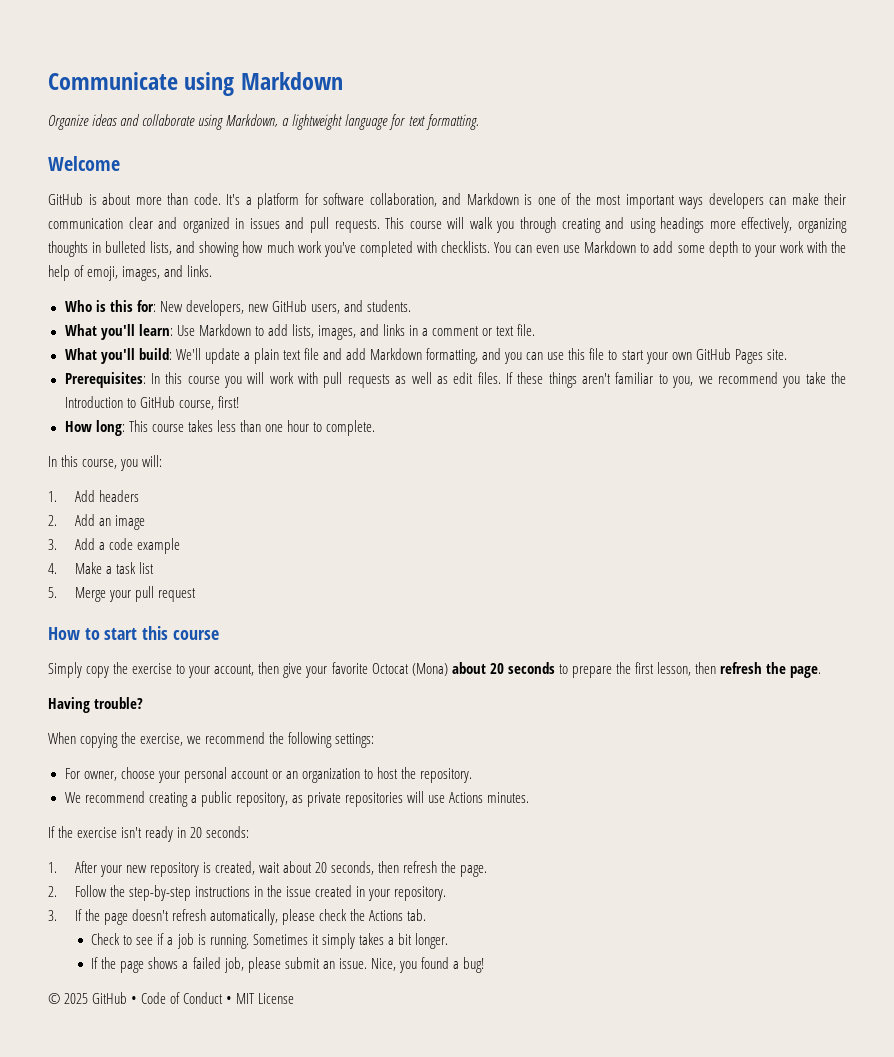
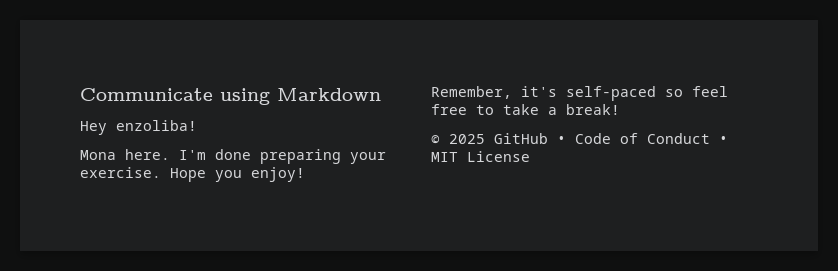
[48,114,479,130] [48,156,120,171] [48,193,846,209] [48,217,847,233] [48,241,847,257] [48,265,213,281] [64,300,412,316] [64,324,536,340] [64,348,787,364] [64,372,847,388] [64,396,239,410] [64,420,376,436] [48,455,163,471] [48,490,139,502] [48,514,145,530] [48,538,180,554] [48,562,154,574] [48,586,196,602] [48,626,219,640] [48,662,822,678] [48,697,144,713] [48,732,375,748] [64,767,473,783] [64,791,530,807] [48,826,250,842] [48,861,488,877] [48,885,447,901] [48,909,427,925] [91,933,448,949] [91,957,485,973] Organize ideas and collaborate using Markdown, a lightweight language for text formatting. // Welcome // GitHub is about more than code. It's a platform for software collaboration, and Markdown is one of the most important ways developers can make their communication clear and organized in issues and pull requests. This course will walk you through creating and using headings more effectively, organizing thoughts in bulleted lists, and showing how much work you've completed with checklists. You can even use Markdown to add some depth to your work with the help of emoji, images, and links. // Who is this for: New developers, new GitHub users, and students. // What you'll learn: Use Markdown to add lists, images, and links in a comment or text file. // What you'll build: We'll update a plain text file and add Markdown formatting, and you can use this file to start your own GitHub Pages site. // Prerequisites: In this course you will work with pull requests as well as edit files. If these things aren't familiar to you, we recommend you take the Introduction to GitHub course, first! // How long: This course takes less than one hour to complete. // In this course, you will: // 1. Add headers // 2. Add an image // 3. Add a code example // 4. Make a task list // 5. Merge your pull request // How to start this course // Simply copy the exercise to your account, then give your favorite Octocat (Mona) about 20 seconds to prepare the first lesson, then refresh the page. // Having trouble? // When copying the exercise, we recommend the following settings: // For owner, choose your personal account or an organization to host the repository. // We recommend creating a public repository, as private repositories will use Actions minutes. // If the exercise isn't ready in 20 seconds: // 1. After your new repository is created, wait about 20 seconds, then refresh the page. // 2. Follow the step-by-step instructions in the issue created in your repository. // 3. If the page doesn't refresh automatically, please check the Actions tab. // Check to see if a job is running. Sometimes it simply takes a bit longer. // If the page shows a failed job, please submit an issue. Nice, you found a bug! -> [80,120,197,135] [80,149,386,164] [80,167,305,182] [431,86,728,101] [431,104,620,115] Hey enzoliba! // Mona here. I'm done preparing your exercise. Hope you enjoy! // Remember, it's self-paced so feel free to take a break!

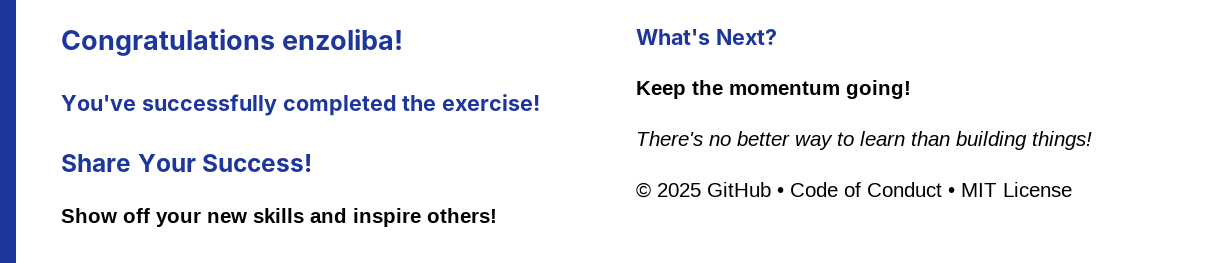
[80,88,381,105] [80,120,197,135] [80,149,386,164] [80,167,305,182] [431,86,728,101] [431,104,620,115] Communicate using Markdown // Hey enzoliba! // Mona here. I'm done preparing your exercise. Hope you enjoy! // Remember, it's self-paced so feel free to take a break! -> [61,29,404,56] [61,94,541,116] [61,154,313,172] [61,208,497,227] [636,29,777,45] [636,80,911,99] [636,131,1092,150] Congratulations enzoliba! // You've successfully completed the exercise! // Share Your Success! // Show off your new skills and inspire others! // What's Next? // Keep the momentum going! // There's no better way to learn than building things!

